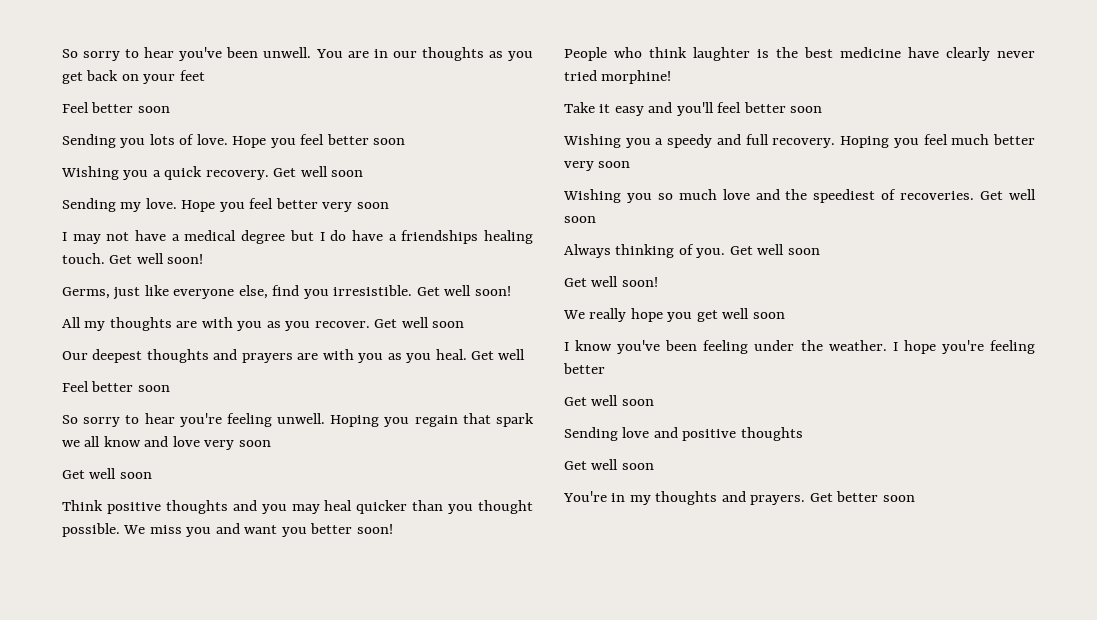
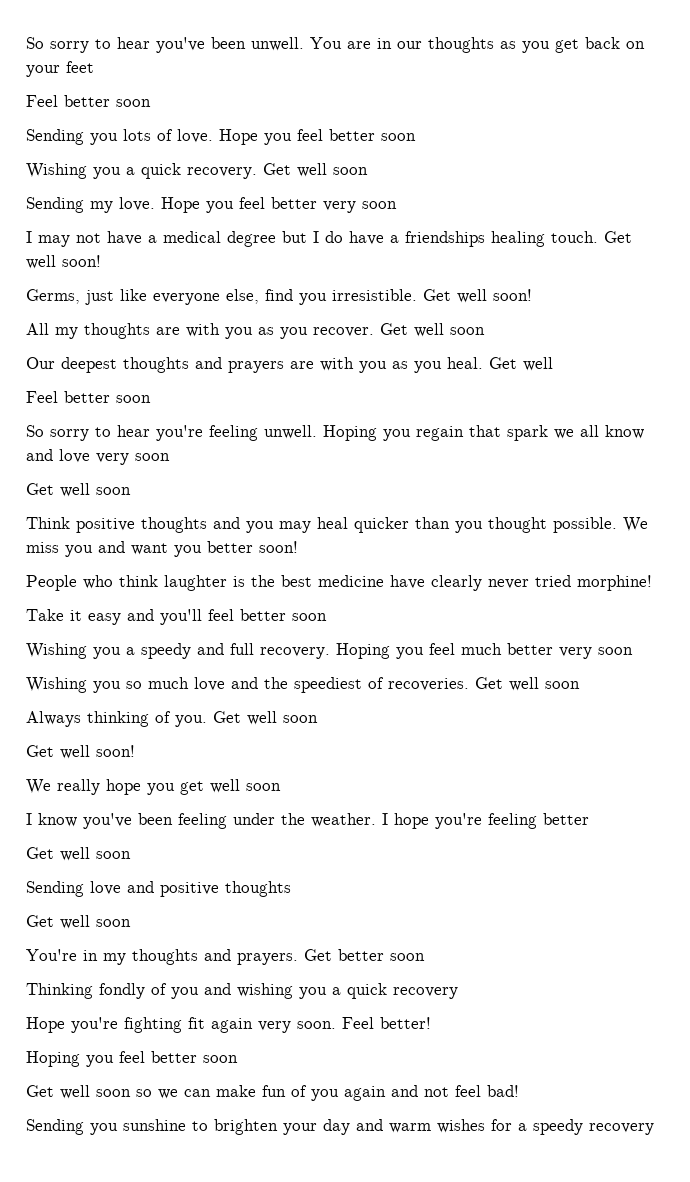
(915, 498) none -> [26,983,458,999] [26,1017,431,1033] [26,1051,238,1067] [26,1085,519,1101] [26,1119,654,1135] // Thinking fondly of you and wishing you a quick recovery // Hope you're fighting fit again very soon. Feel better! // Hoping you feel better soon // Get well soon so we can make fun of you again and not feel bad! // Sending you sunshine to brighten your day and warm wishes for a speedy recovery

